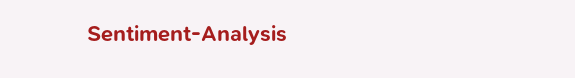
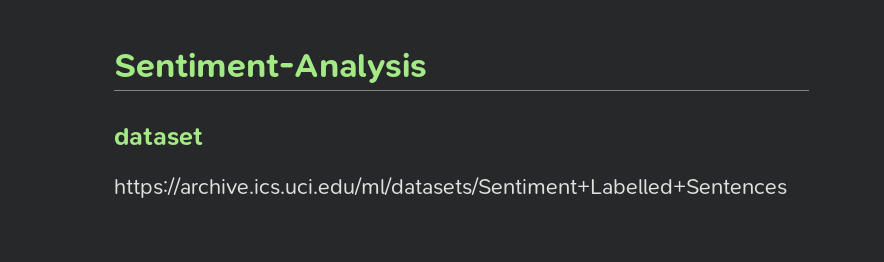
(287, 35) none -> [114,128,203,146] [114,176,787,198] // dataset // https://archive.ics.uci.edu/ml/datasets/Sentiment+Labelled+Sentences

